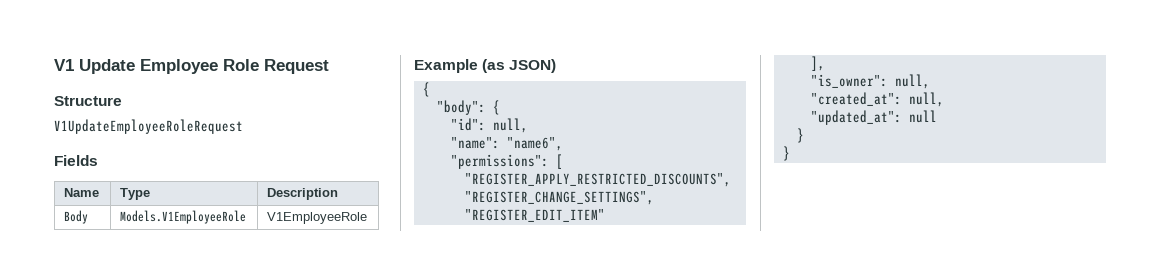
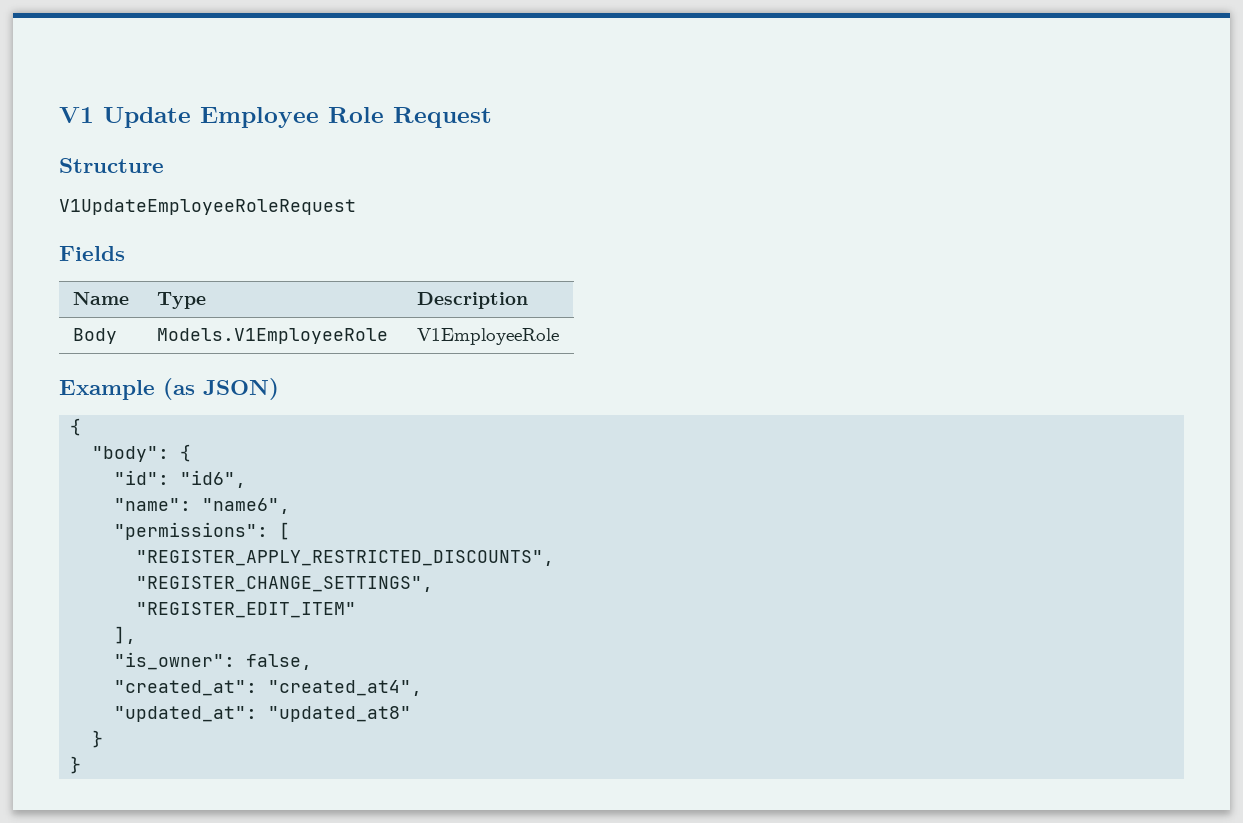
[492,118,528,133] null, -> [180,470,247,488] "id6",
[894,74,930,89] null, -> [246,654,313,670] false,
[908,92,944,107] null, -> [268,680,423,696] "created_at4",
[908,110,937,123] null -> [268,706,412,722] "updated_at8"

